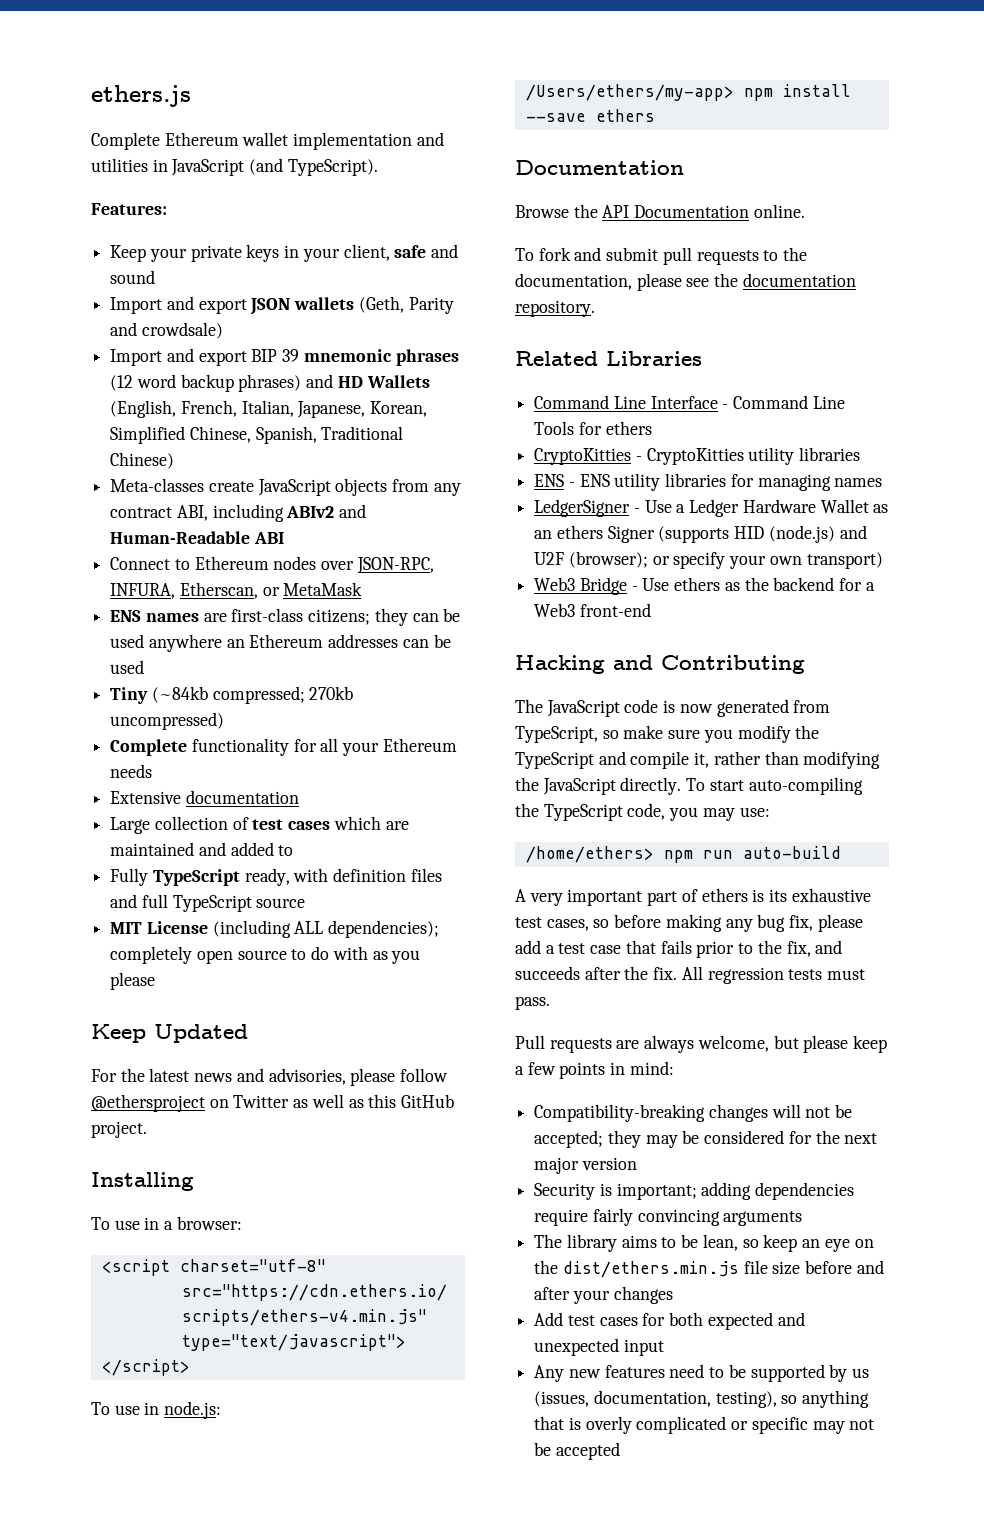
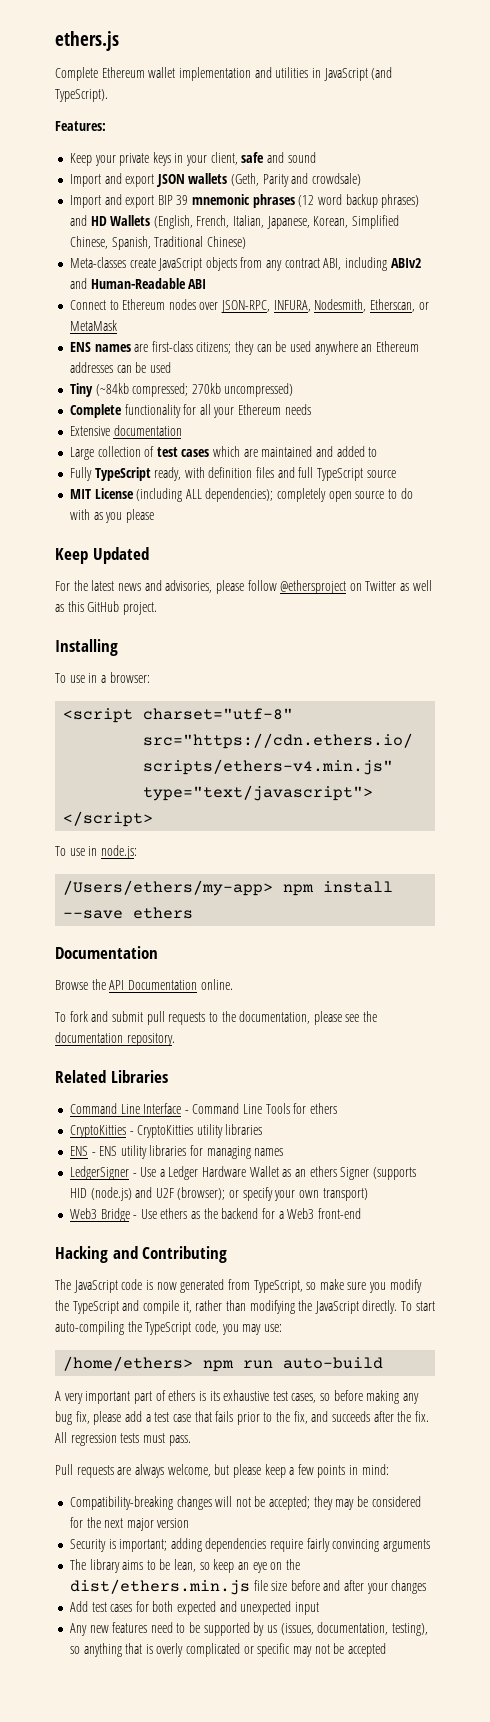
(176, 591) none -> [314,299,367,312] Nodesmith,

